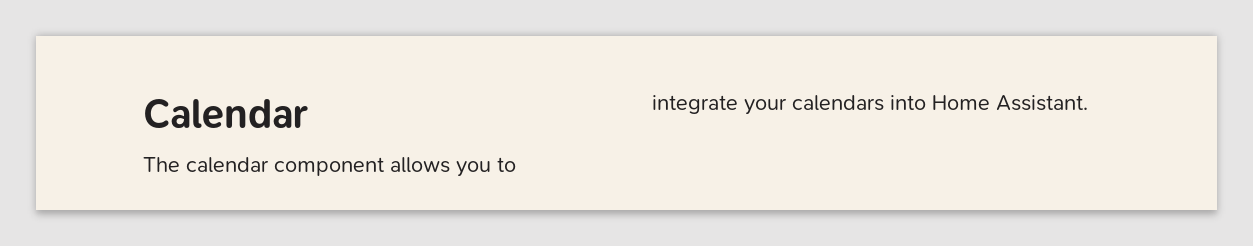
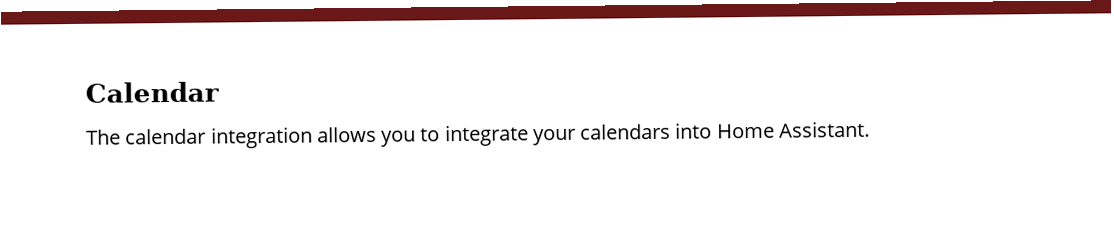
[274,157,384,176] component -> [210,126,313,149] integration

